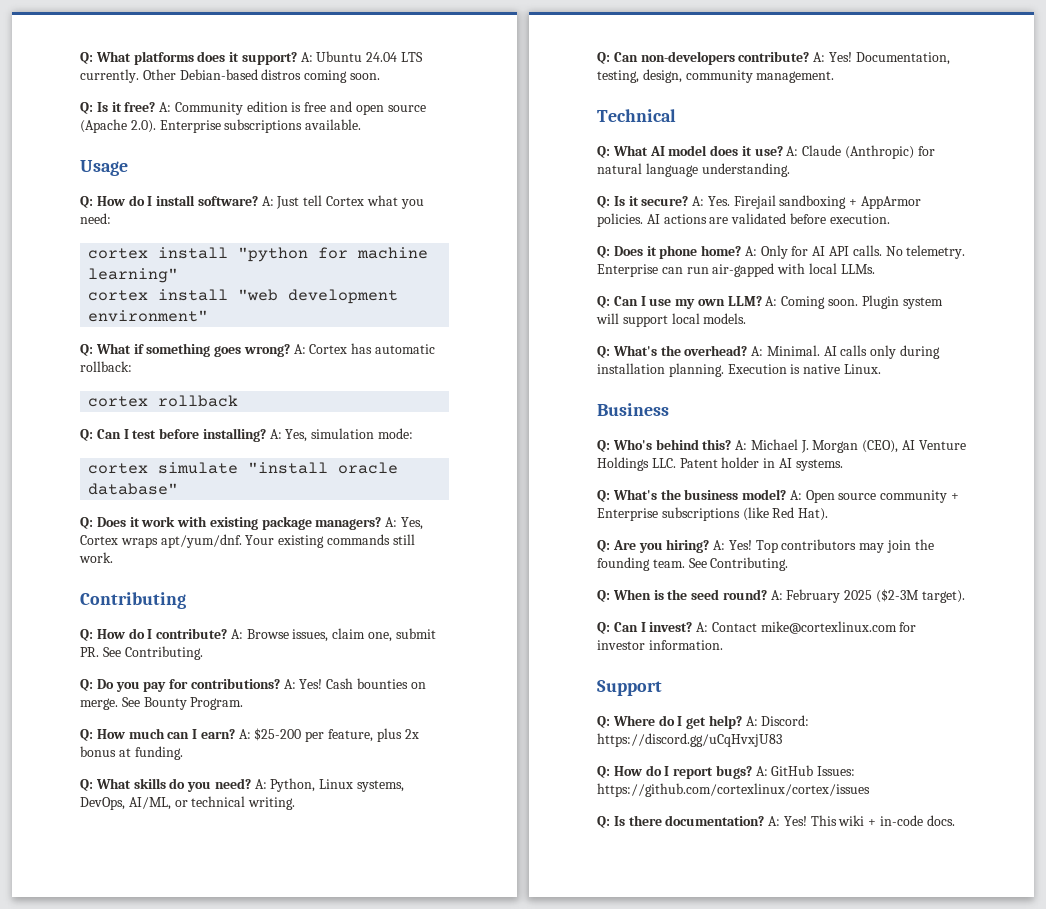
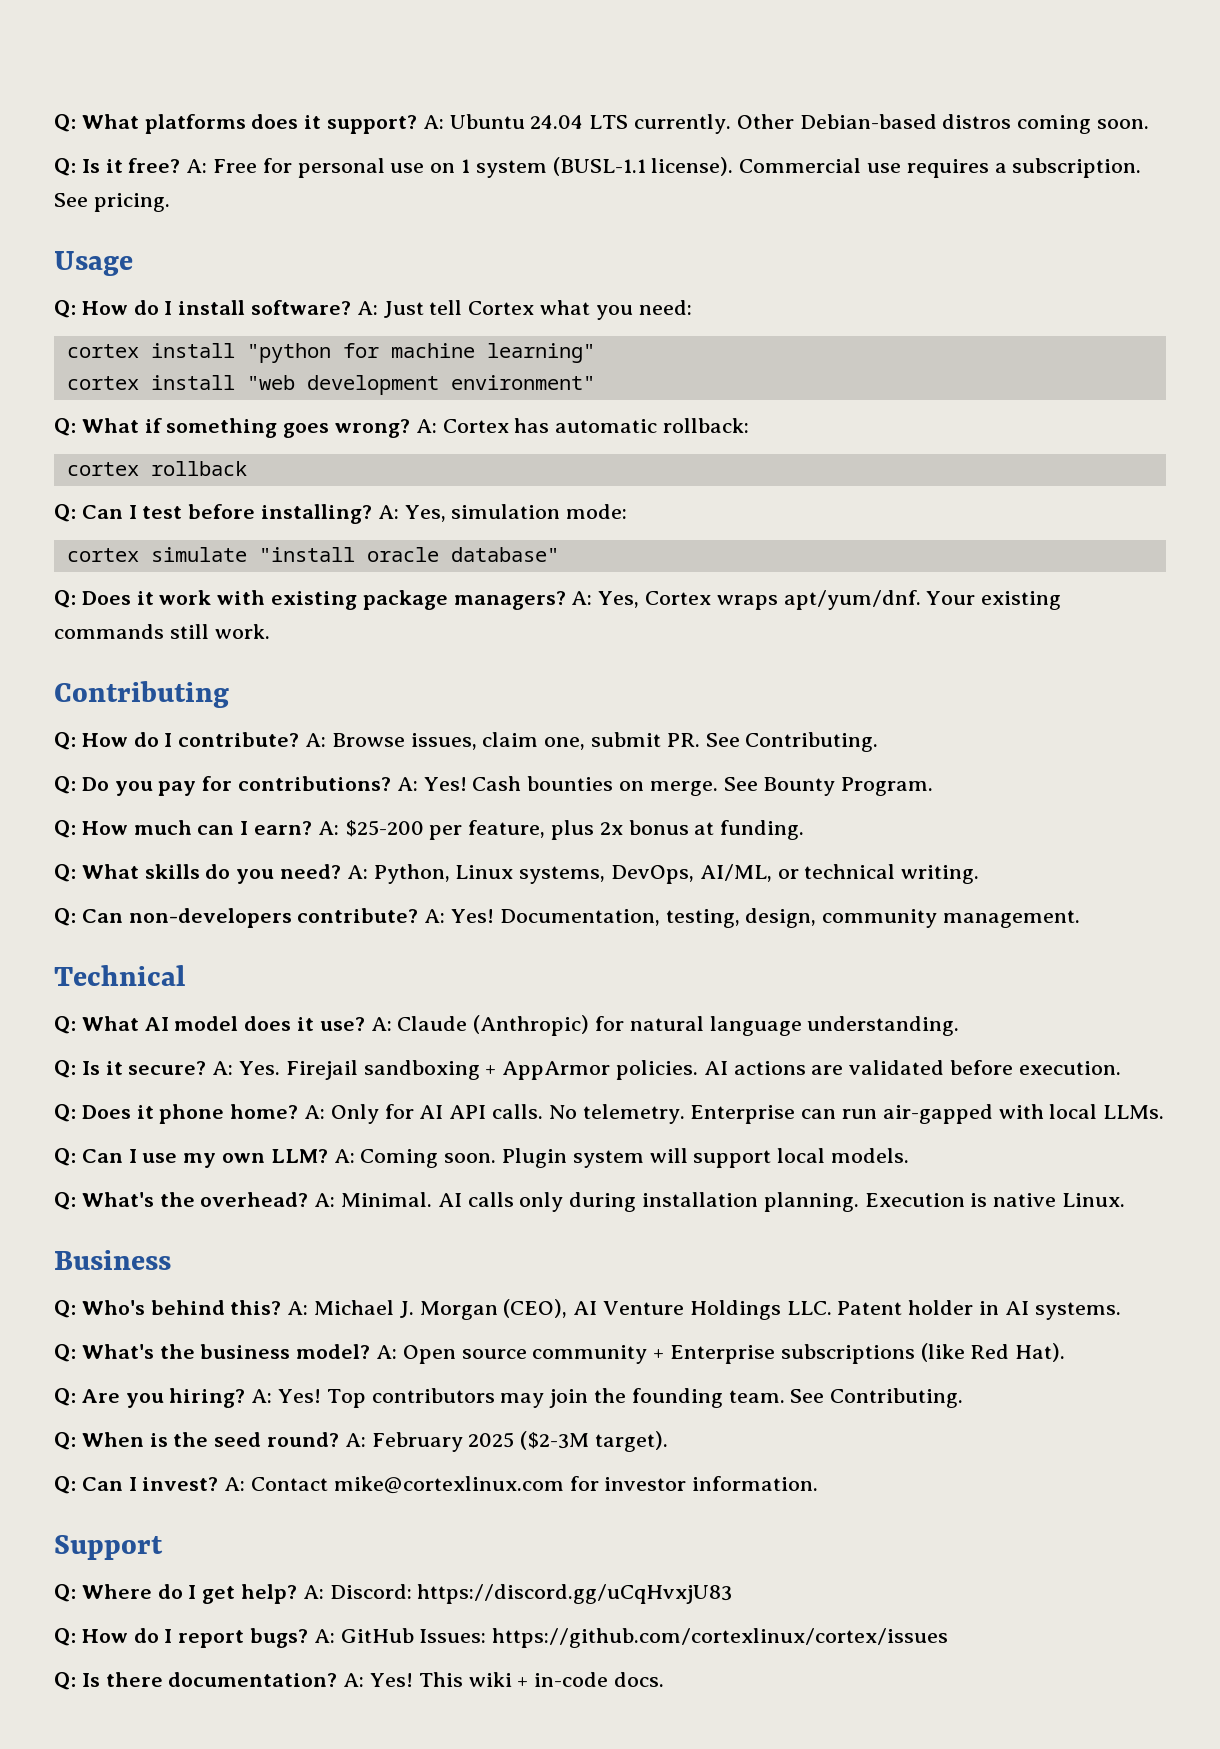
[174,101,426,115] [80,119,362,133] Community edition is free and open source (Apache 2.0). Enterprise subscriptions available. -> [213,157,1142,178] [54,193,170,212] Free for personal use on 1 system (BUSL-1.1 license). Commercial use requires a subscription. See pricing.

